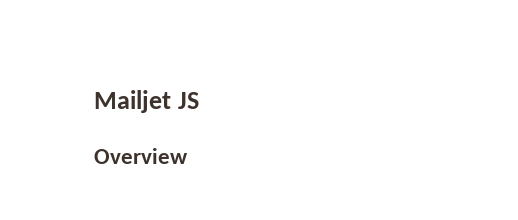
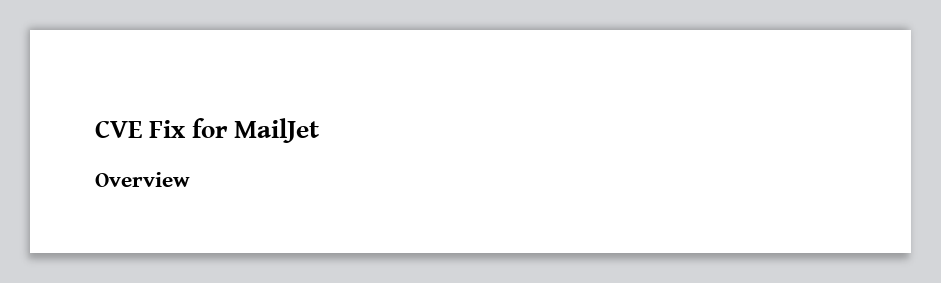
[94,90,200,113] Mailjet JS -> [95,118,320,143] CVE Fix for MailJet

